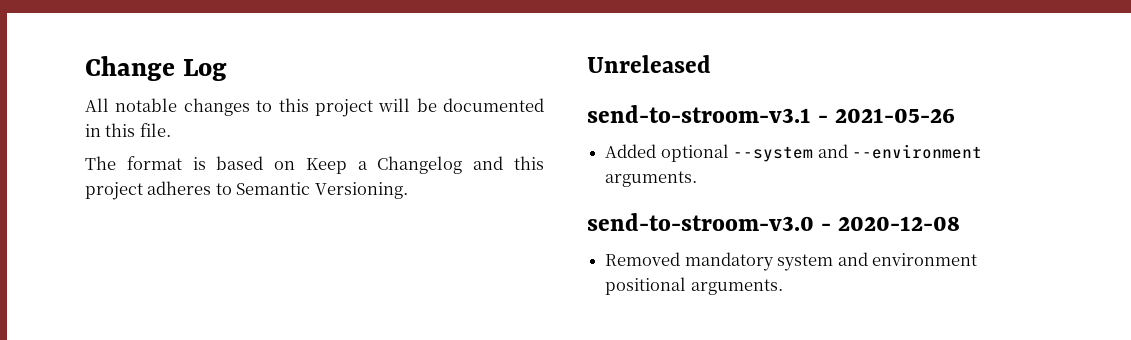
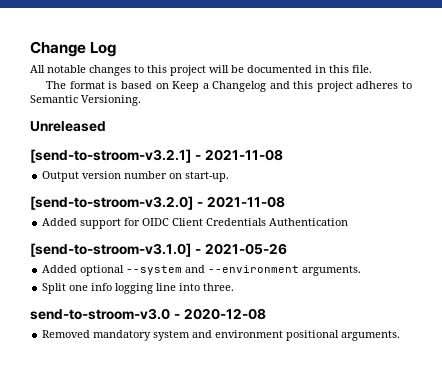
[587,105,811,123] send-to-stroom-v3.1 -> [30,149,283,163] [42,171,230,182] [30,196,285,210] [42,218,349,229] [30,243,191,257] [send-to-stroom-v3.2.1] - 2021-11-08 // Output version number on start-up. // [send-to-stroom-v3.2.0] - 2021-11-08 // Added support for OIDC Client Credentials Authentication // [send-to-stroom-v3.1.0]
(698, 179) none -> [42,283,235,294] // Split one info logging line into three.

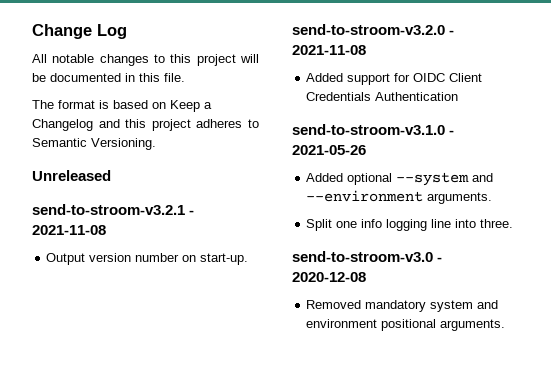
[30,149,191,163] [send-to-stroom-v3.2.1] -> [32,204,185,215] send-to-stroom-v3.2.1
[30,196,193,210] [send-to-stroom-v3.2.0] -> [292,24,445,35] send-to-stroom-v3.2.0
[30,243,191,257] [send-to-stroom-v3.1.0] -> [292,124,445,135] send-to-stroom-v3.1.0

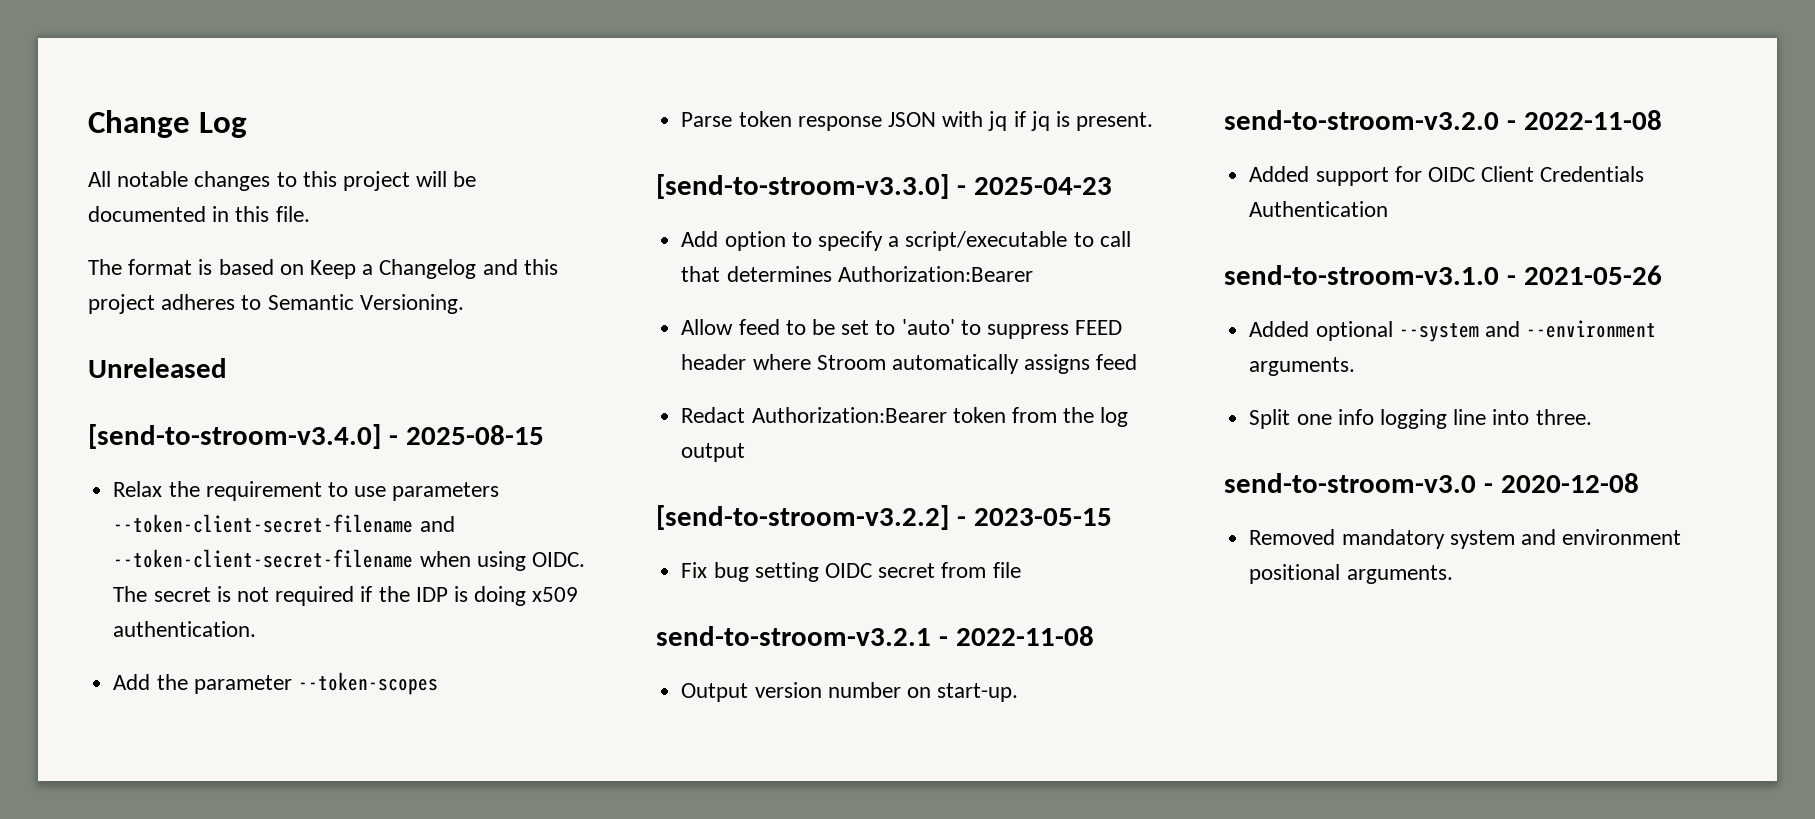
(111, 175) none -> [88,424,544,449] [113,481,500,501] [113,514,455,533] [113,549,585,571] [113,586,579,606] [113,621,257,637] [113,672,438,695] [681,111,1154,131] [656,174,1112,199] [681,231,1131,251] [681,266,1033,282] [681,319,1123,339] [681,354,1138,374] [681,407,1129,427] [681,443,746,462] [656,505,1112,530] [681,562,1021,582] // [send-to-stroom-v3.4.0] - 2025-08-15 // Relax the requirement to use parameters --token-client-secret-filename and --token-client-secret-filename when using OIDC. The secret is not required if the IDP is doing x509 authentication. // Add the parameter --token-scopes // Parse token response JSON with jq if jq is present. // [send-to-stroom-v3.3.0] - 2025-04-23 // Add option to specify a script/executable to call that determines Authorization:Bearer // Allow feed to be set to 'auto' to suppress FEED header where Stroom automatically assigns feed // Redact Authorization:Bearer token from the log output // [send-to-stroom-v3.2.2] - 2023-05-15 // Fix bug setting OIDC secret from file
[32,225,106,235] 2021-11-08 -> [955,626,1094,646] 2022-11-08
[292,45,366,55] 2021-11-08 -> [1523,110,1662,130] 2022-11-08

